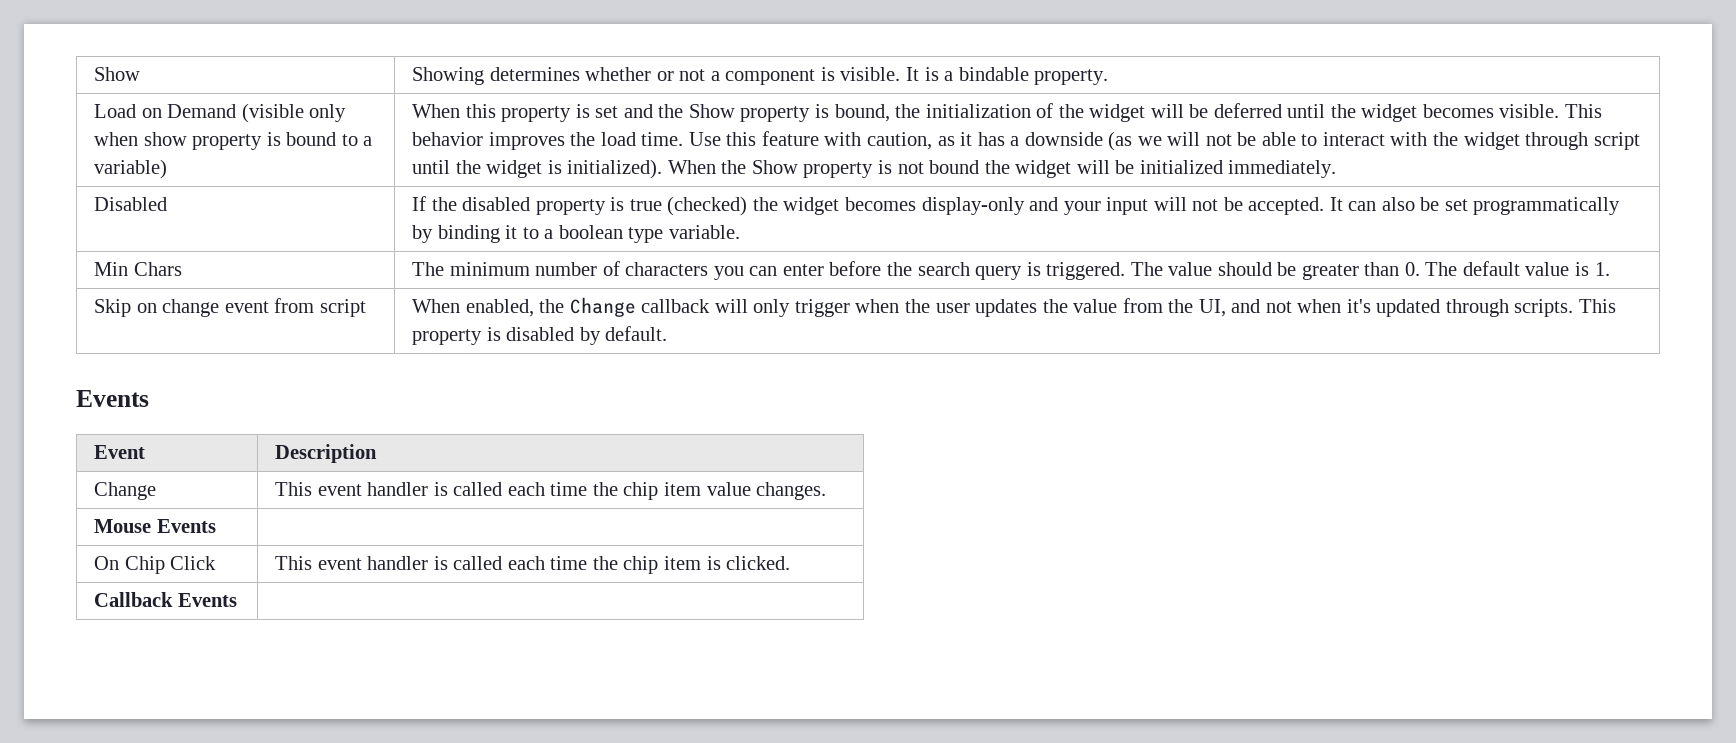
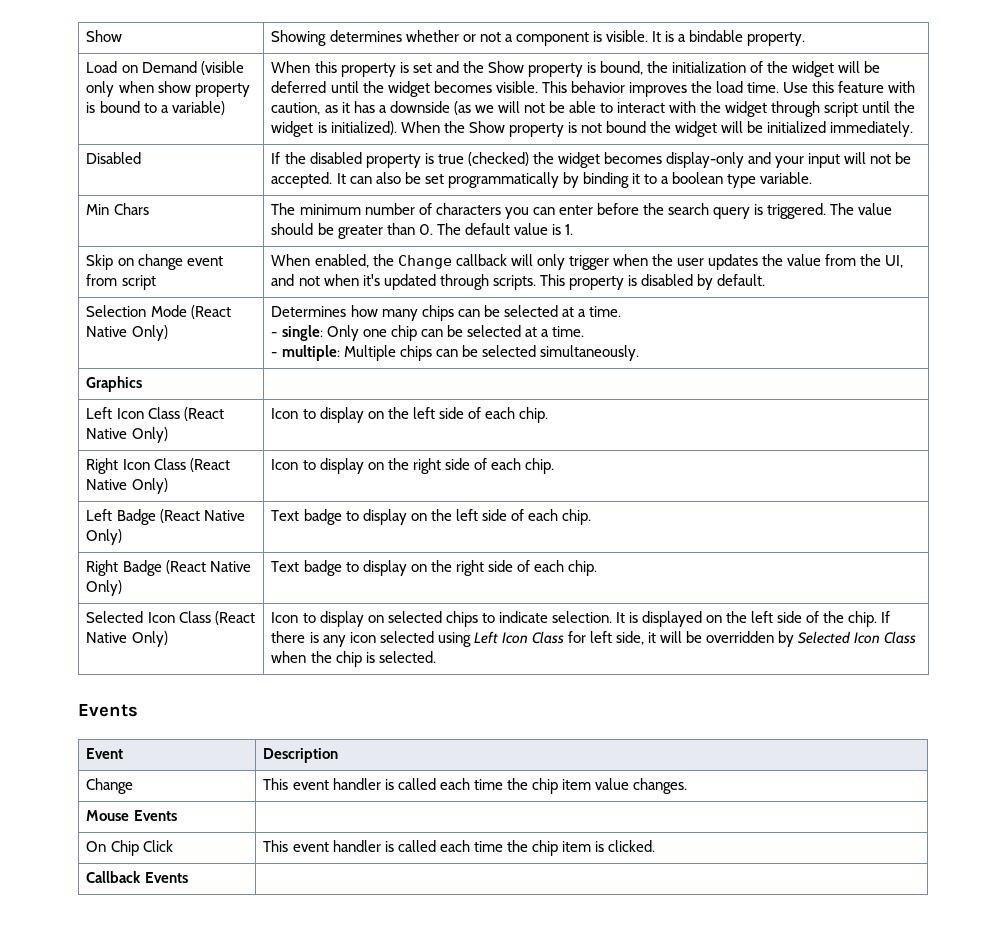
(668, 333) none -> [86,305,231,319] [86,325,168,341] [271,305,621,321] [271,325,584,341] [271,345,639,361] [86,376,143,392] [86,407,224,421] [86,427,168,443] [271,407,548,423] [86,458,230,474] [86,478,168,494] [271,458,554,474] [86,509,245,525] [86,529,123,545] [271,509,591,525] [86,560,251,576] [86,580,123,596] [271,560,597,576] [86,611,255,625] [86,631,168,647] [271,611,891,627] [271,631,917,647] [271,651,436,667] // Selection Mode (React Native Only) | Determines how many chips can be selected at a time. // - single: Only one chip can be selected at a time. // - multiple: Multiple chips can be selected simultaneously. // Graphics | // Left Icon Class (React Native Only) | Icon to display on the left side of each chip. // Right Icon Class (React Native Only) | Icon to display on the right side of each chip. // Left Badge (React Native Only) | Text badge to display on the left side of each chip. // Right Badge (React Native Only) | Text badge to display on the right side of each chip. // Selected Icon Class (React Native Only) | Icon to display on selected chips to indicate selection. It is displayed on the left side of the chip. If there is any icon selected using Left Icon Class for left side, it will be overridden by Selected Icon Class when the chip is selected.

